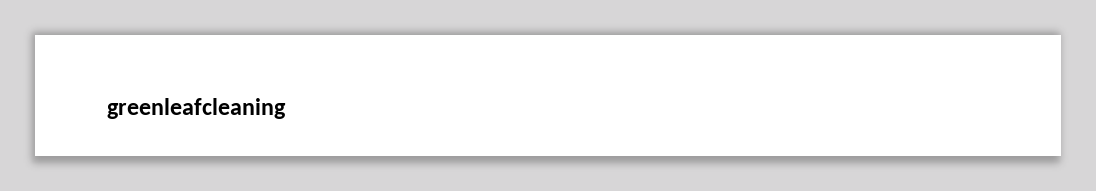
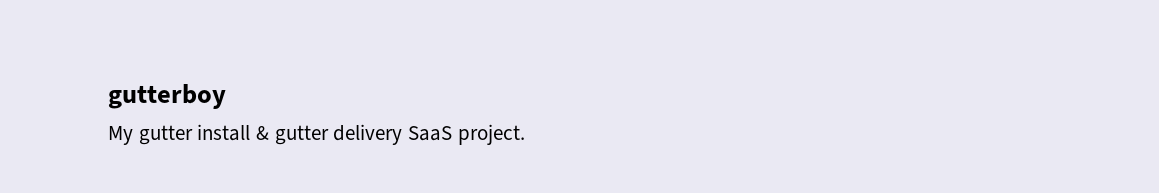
[107,98,286,119] greenleafcleaning -> [108,84,226,109] [108,124,525,145] gutterboy // My gutter install & gutter delivery SaaS project.

